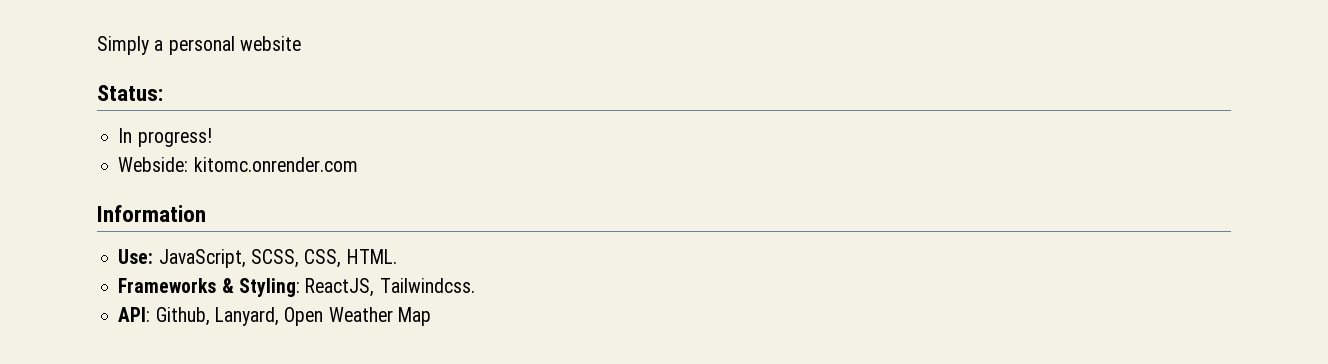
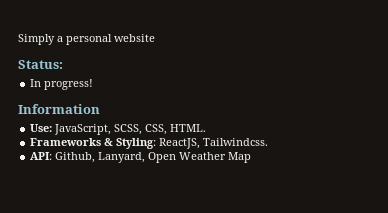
[118,157,358,172] // Webside: kitomc.onrender.com -> (94, 84) none

